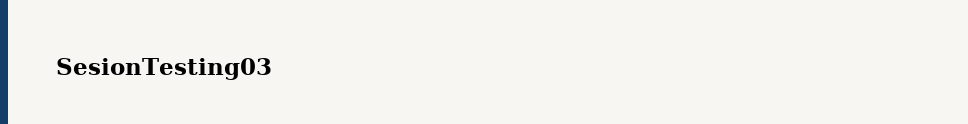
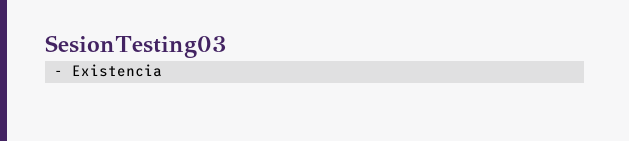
(272, 69) none -> [54,64,162,77] // - Existencia

